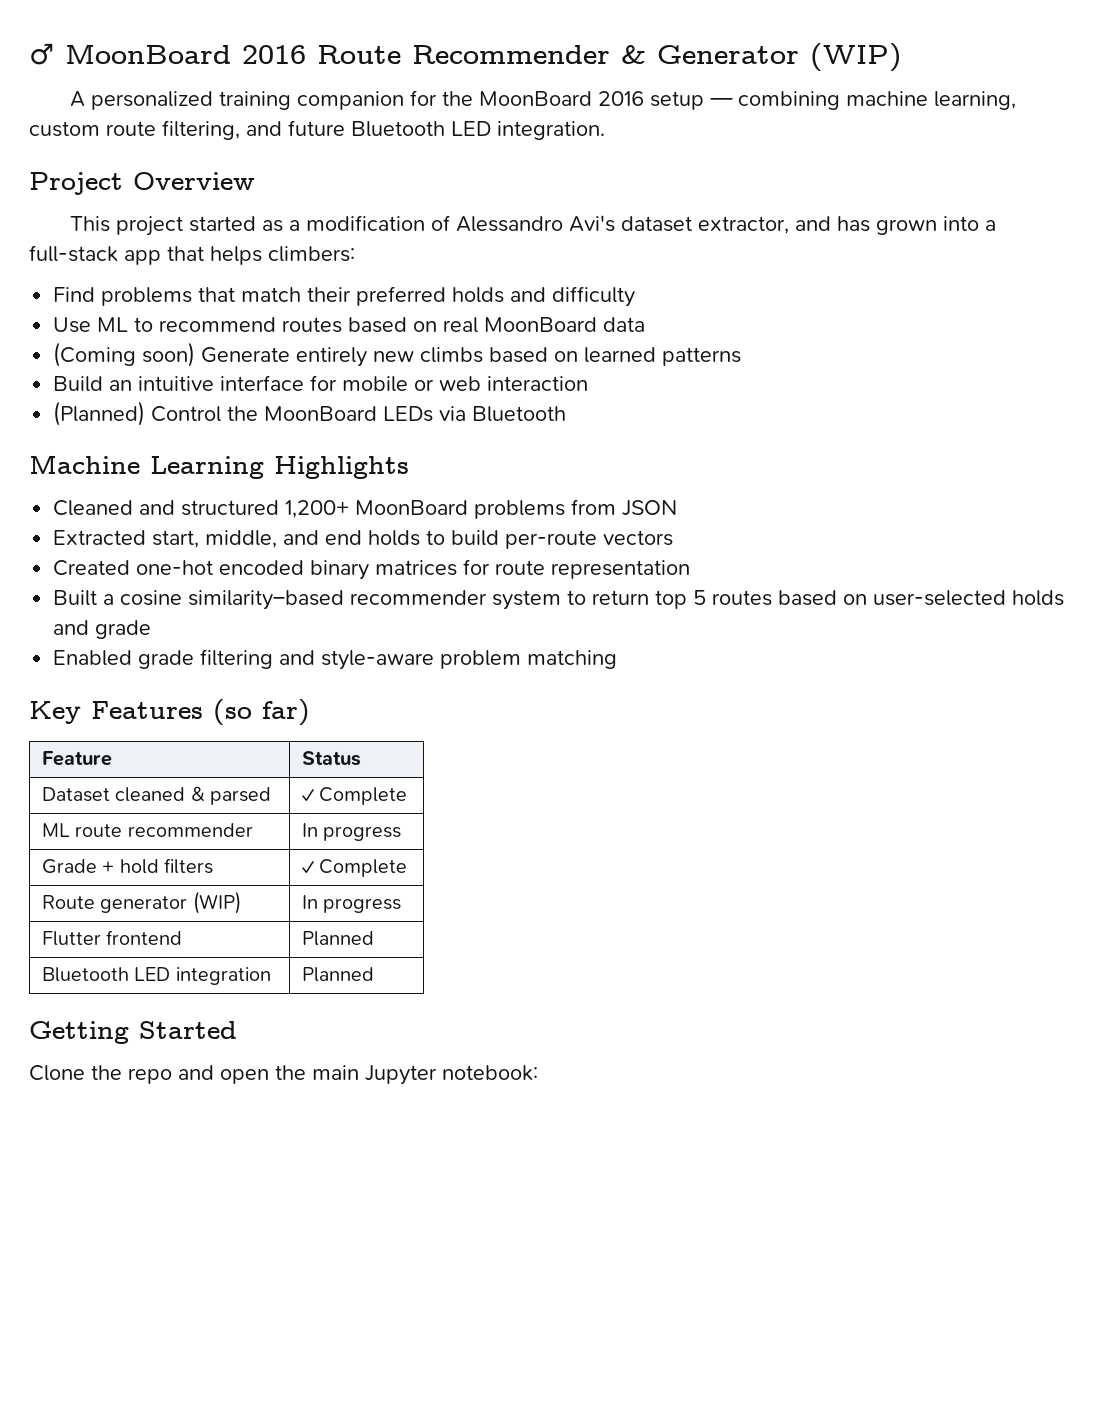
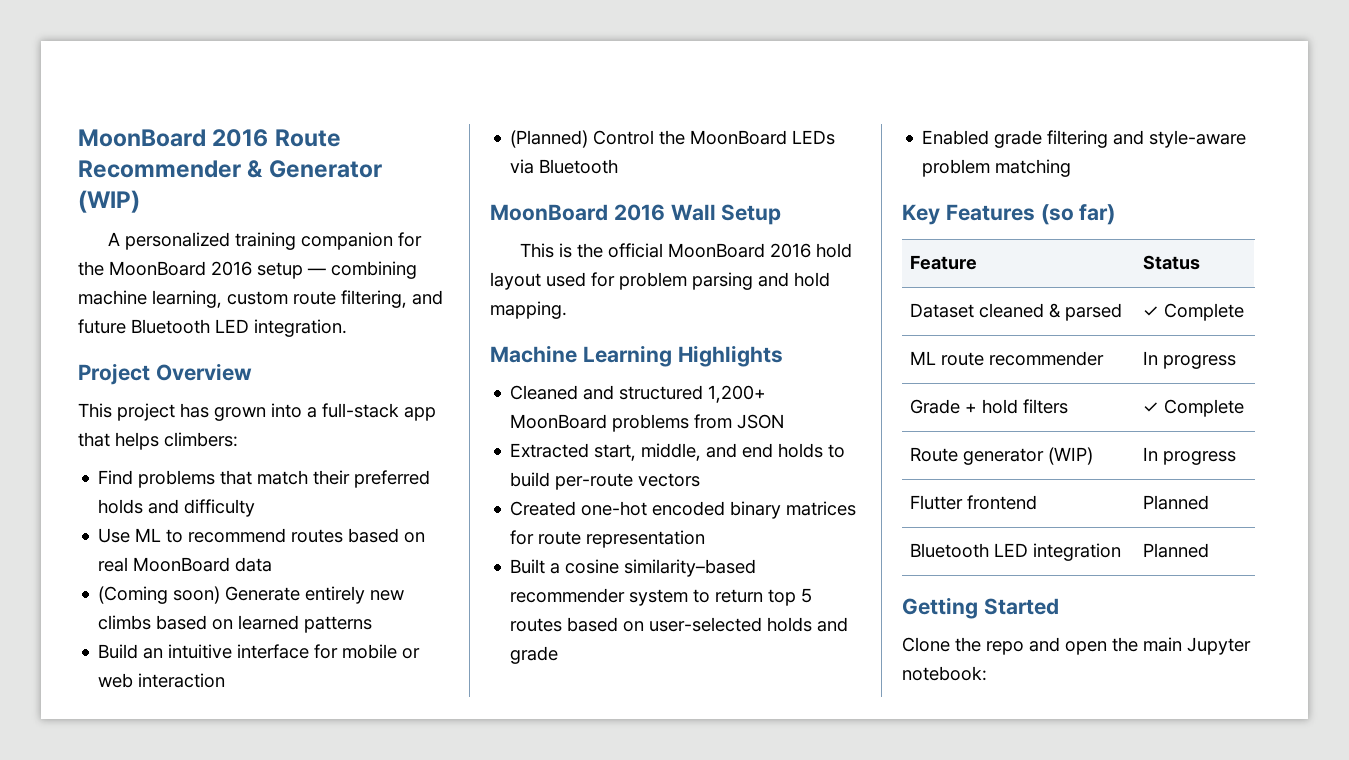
[29,43,54,65] ♂ -> (78, 138) none
[189,215,832,234] started as a modification of Alessandro Avi's dataset extractor, and -> (175, 412) none
(567, 414) none -> [490,204,782,225] [519,243,852,258] [490,272,830,290] [490,301,567,319] // MoonBoard 2016 Wall Setup // This is the official MoonBoard 2016 hold layout used for problem parsing and hold mapping.

